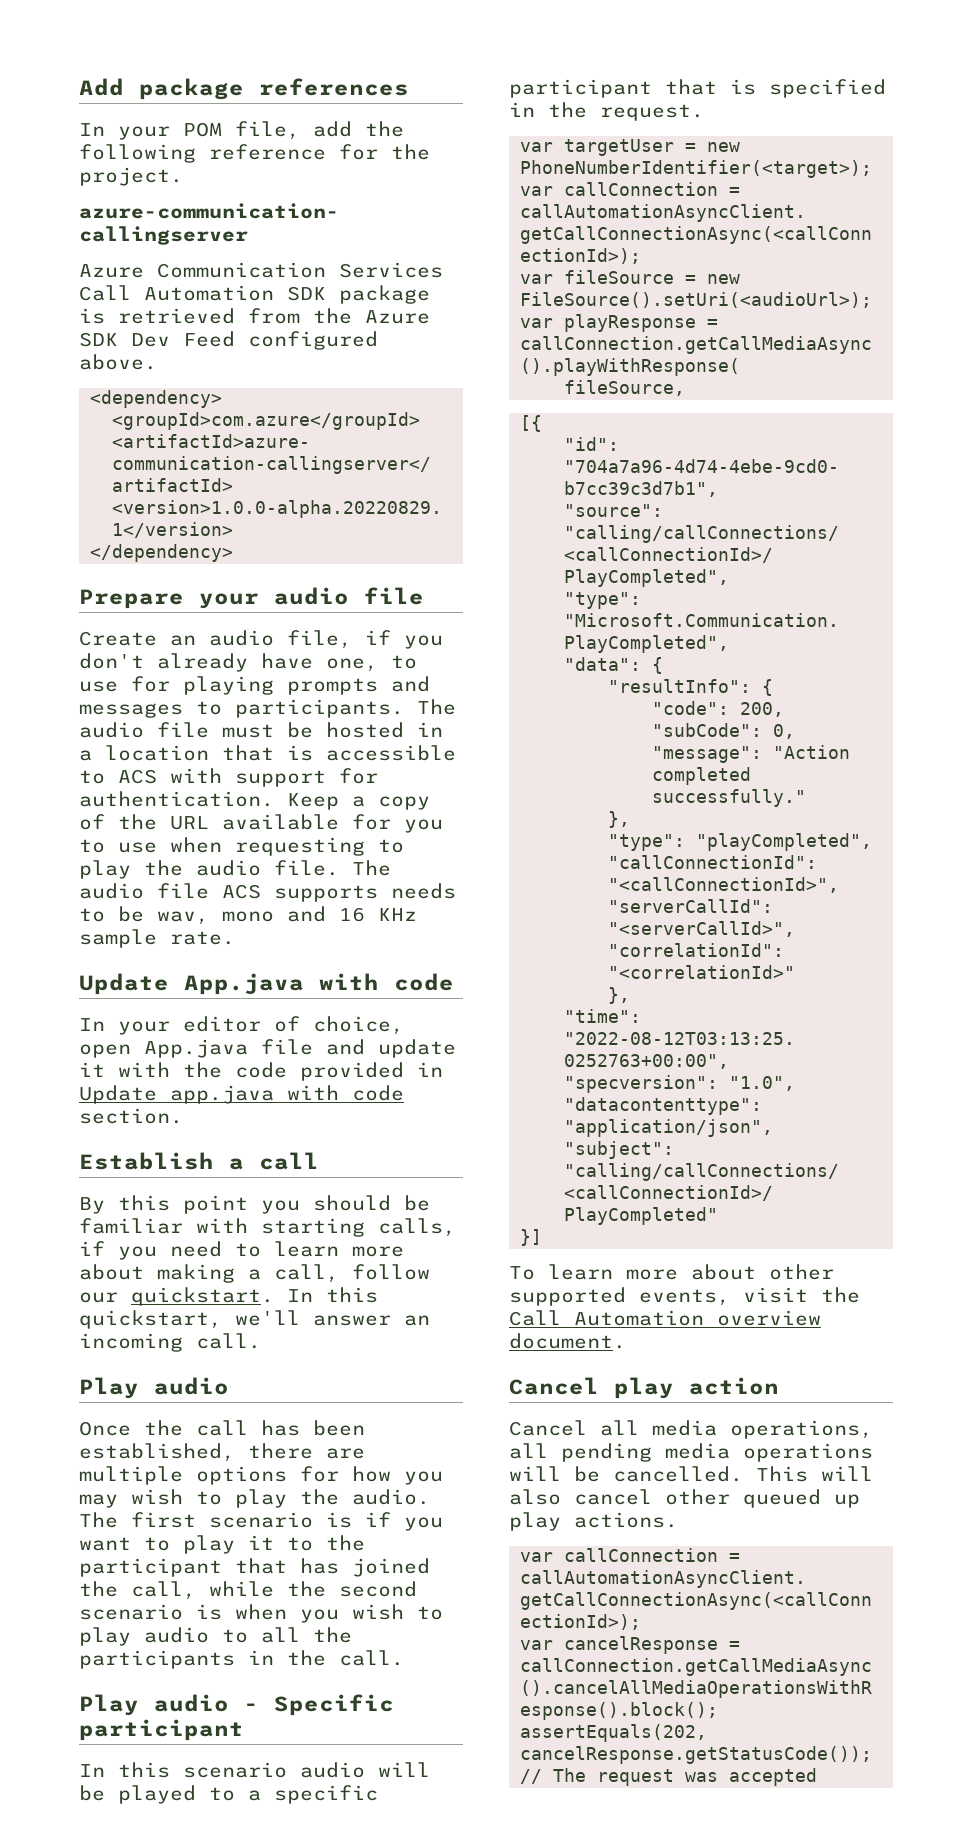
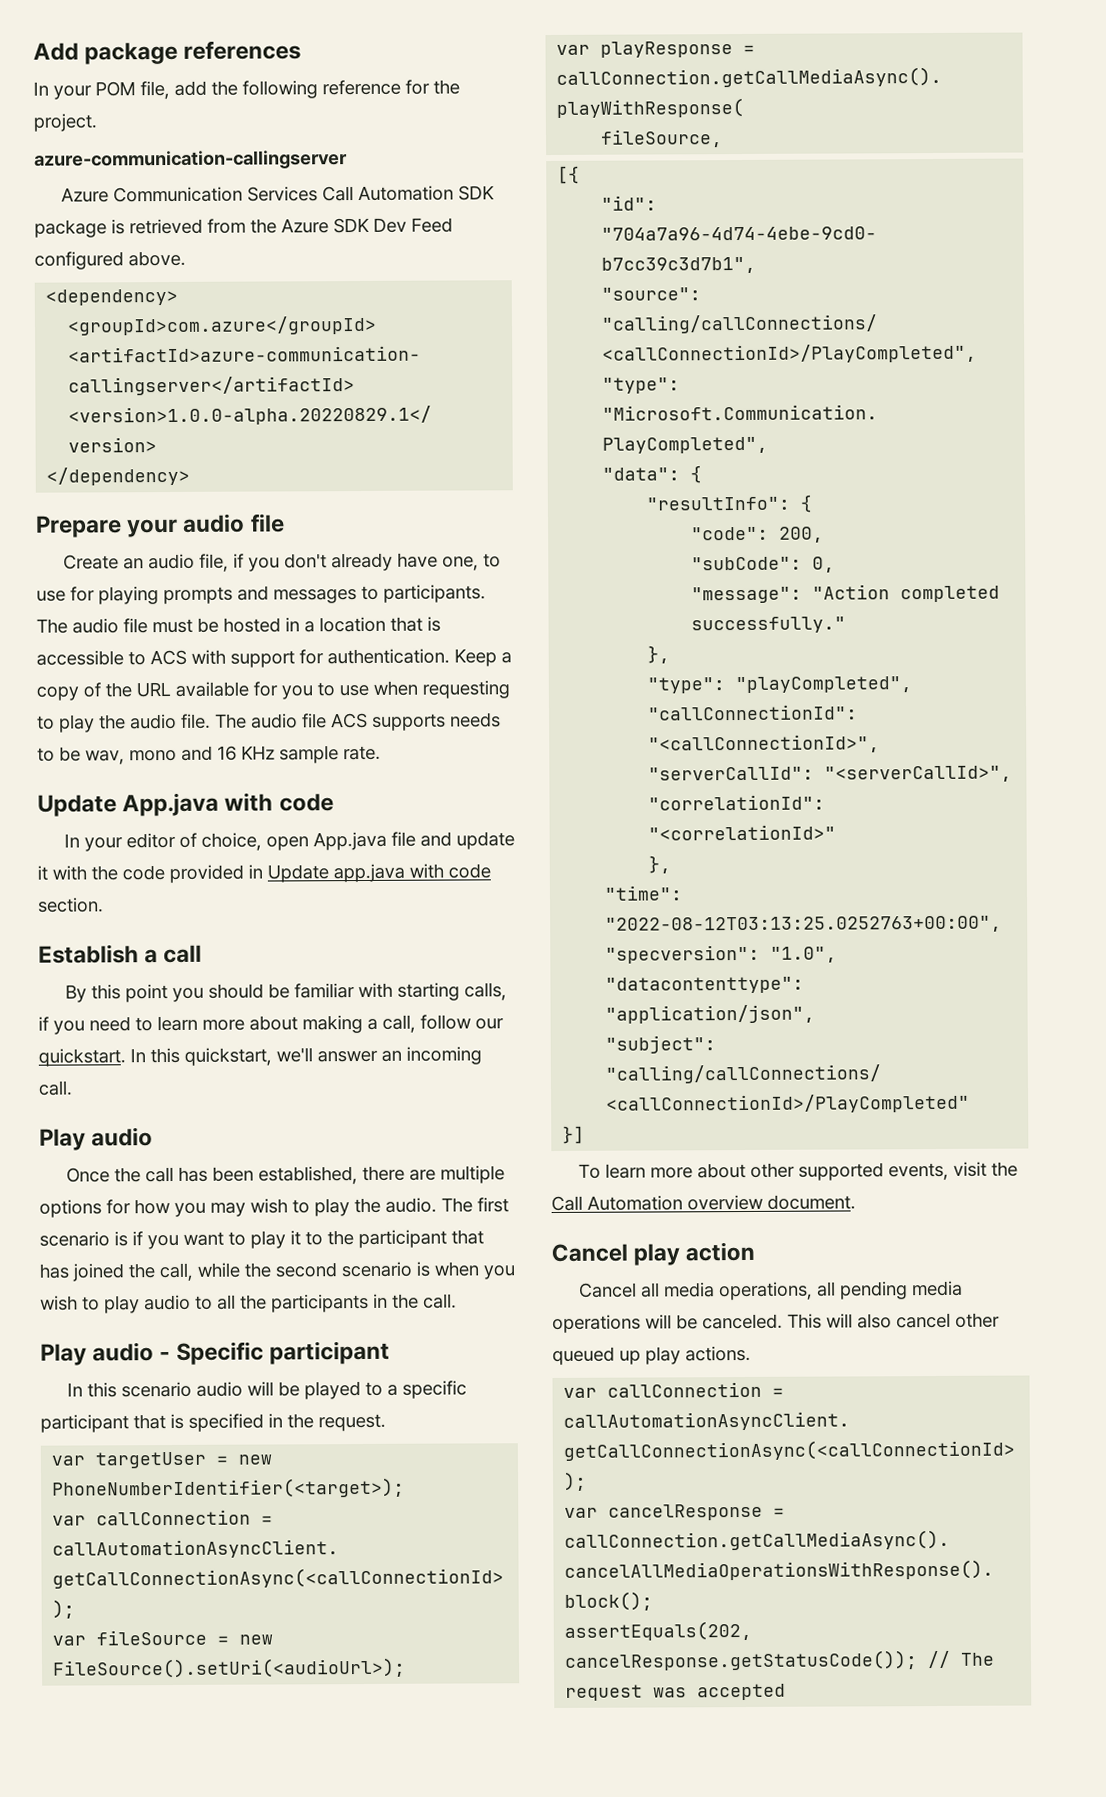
[613,1466,743,1482] cancelled. -> [702,1313,783,1330] canceled.

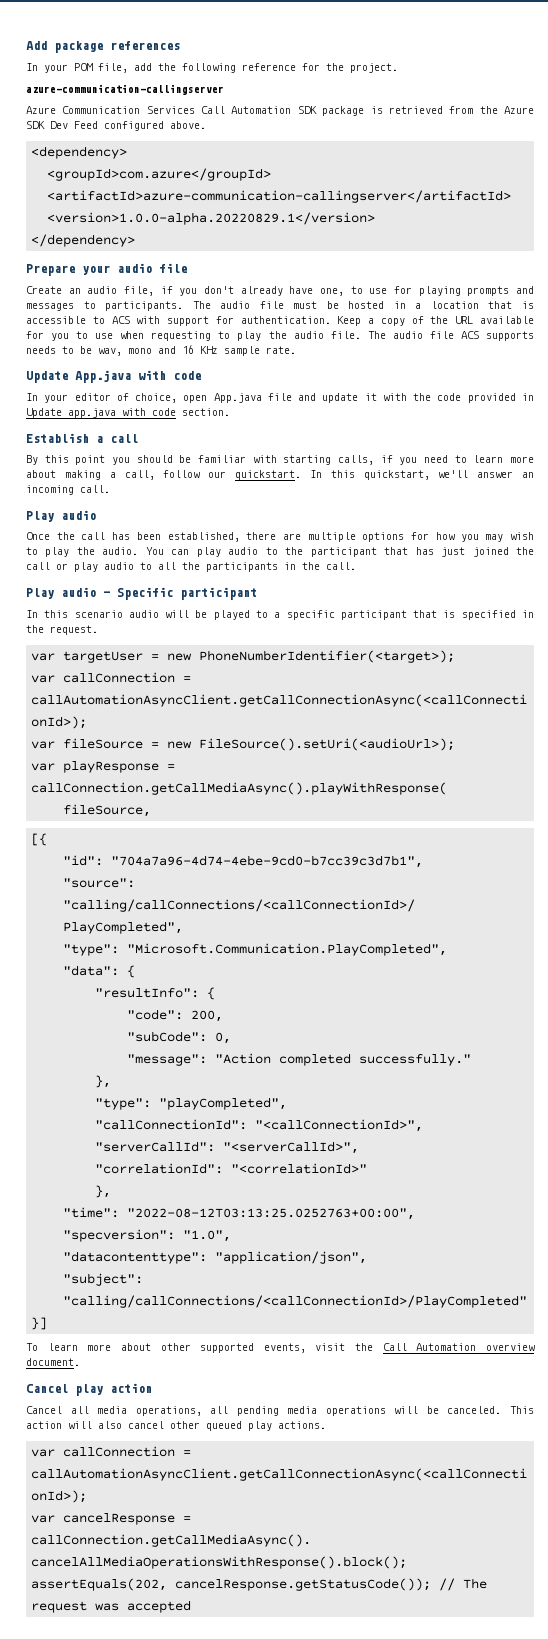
[441,1197,509,1213] [39,1230,301,1250] The first scenario is if you want to play it -> [145,547,259,557] You can play audio
(69, 1271) none -> [441,547,466,557] just
[159,1261,515,1282] [40,1295,100,1311] call, while the second scenario is when you wish to -> [26,562,68,570] call or
(822, 1321) none -> [26,1421,62,1429] action
[619,1350,641,1365] up -> (242, 1426) none

